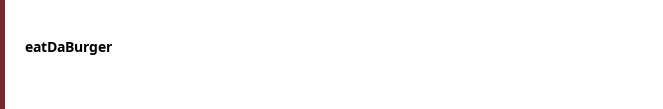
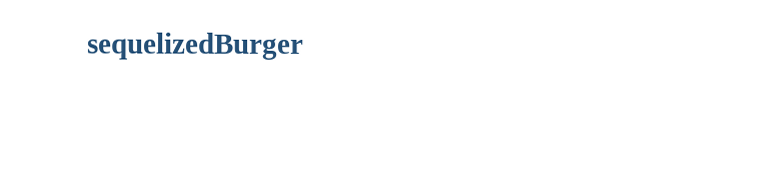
[25,42,113,55] eatDaBurger -> [87,32,304,60] sequelizedBurger

